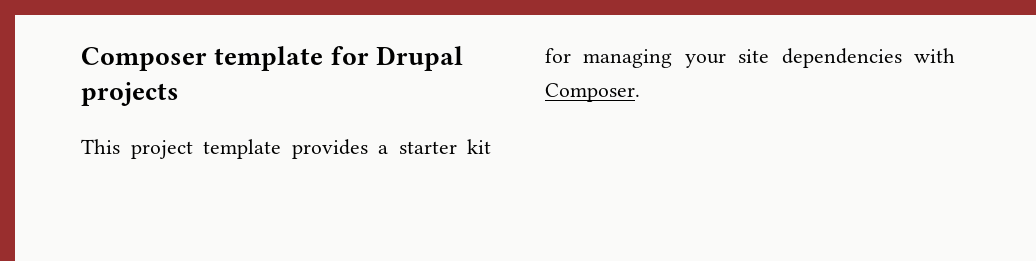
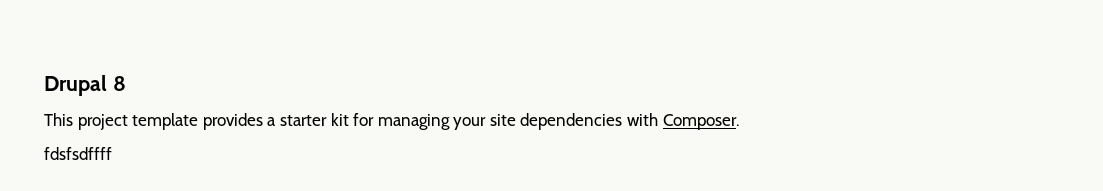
[81,46,463,71] [81,82,179,106] Composer template for Drupal projects -> [44,75,126,96] Drupal 8
(640, 92) none -> [44,147,112,160] // fdsfsdffff

